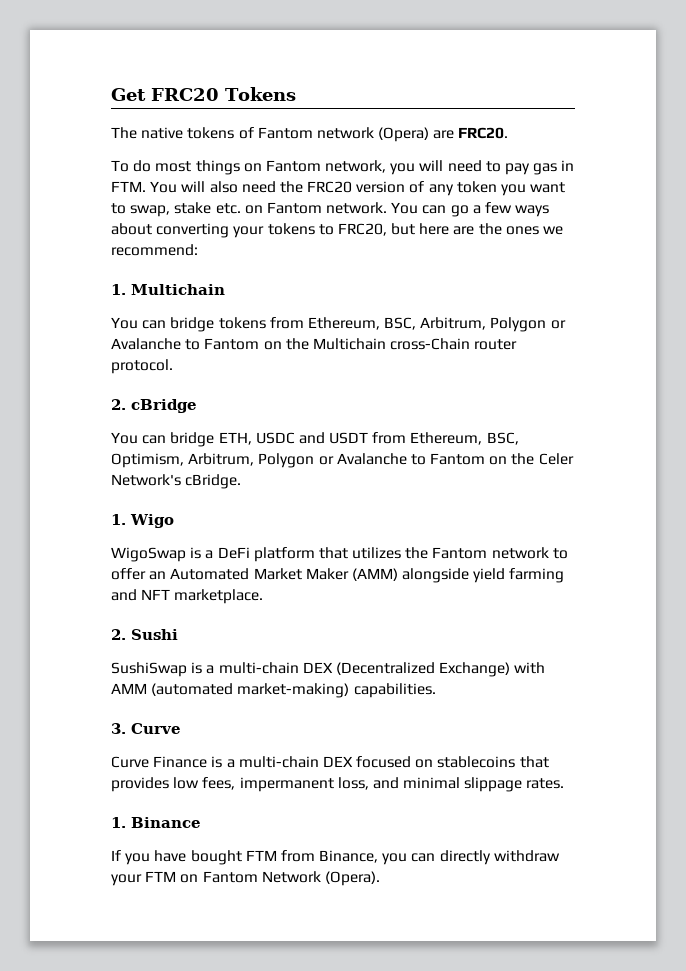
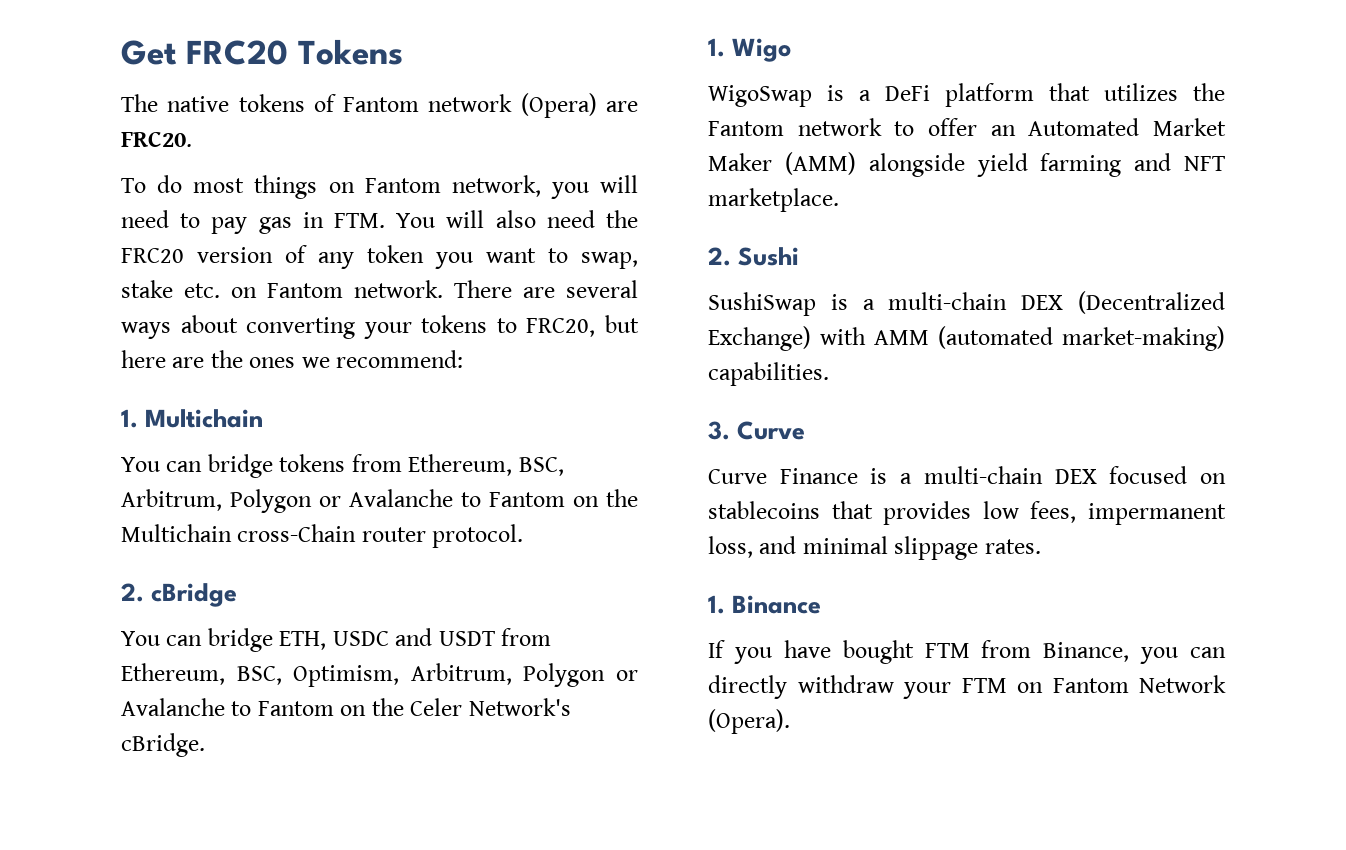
[391,202,513,217] You can go a few -> [454,280,638,298] There are several

